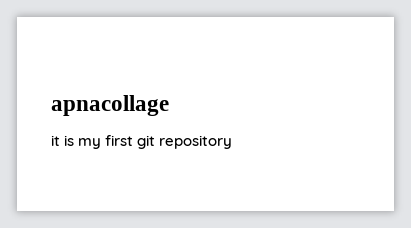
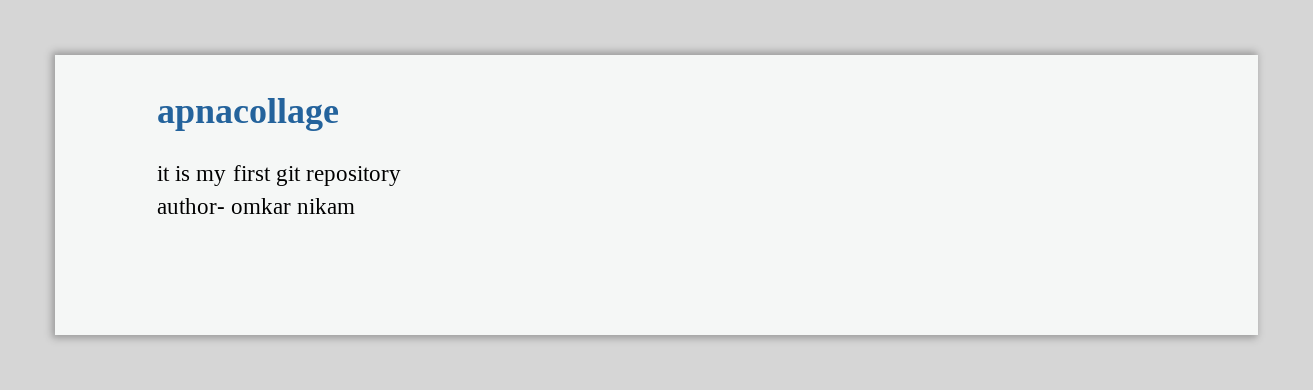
(233, 142) none -> [157,198,356,214] // author- omkar nikam

